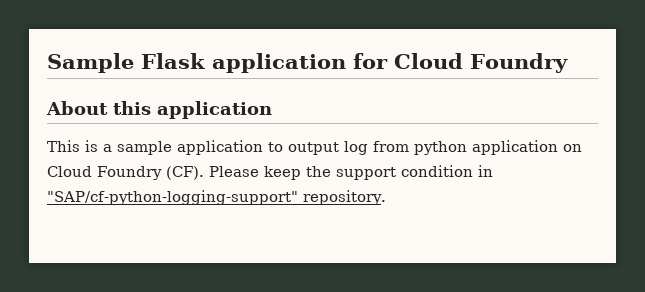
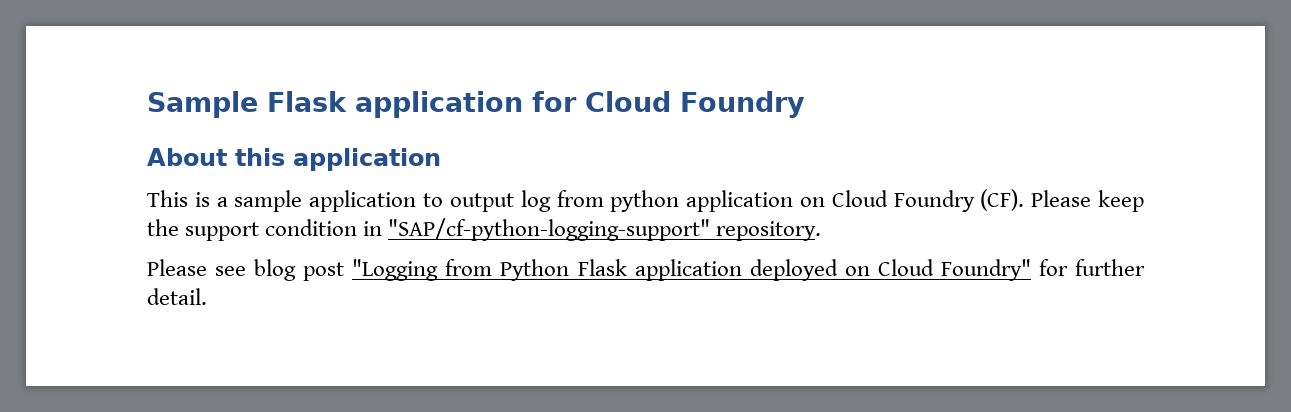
(386, 197) none -> [147,259,1145,281] [147,288,207,305] // Please see blog post "Logging from Python Flask application deployed on Cloud Foundry" for further detail.

